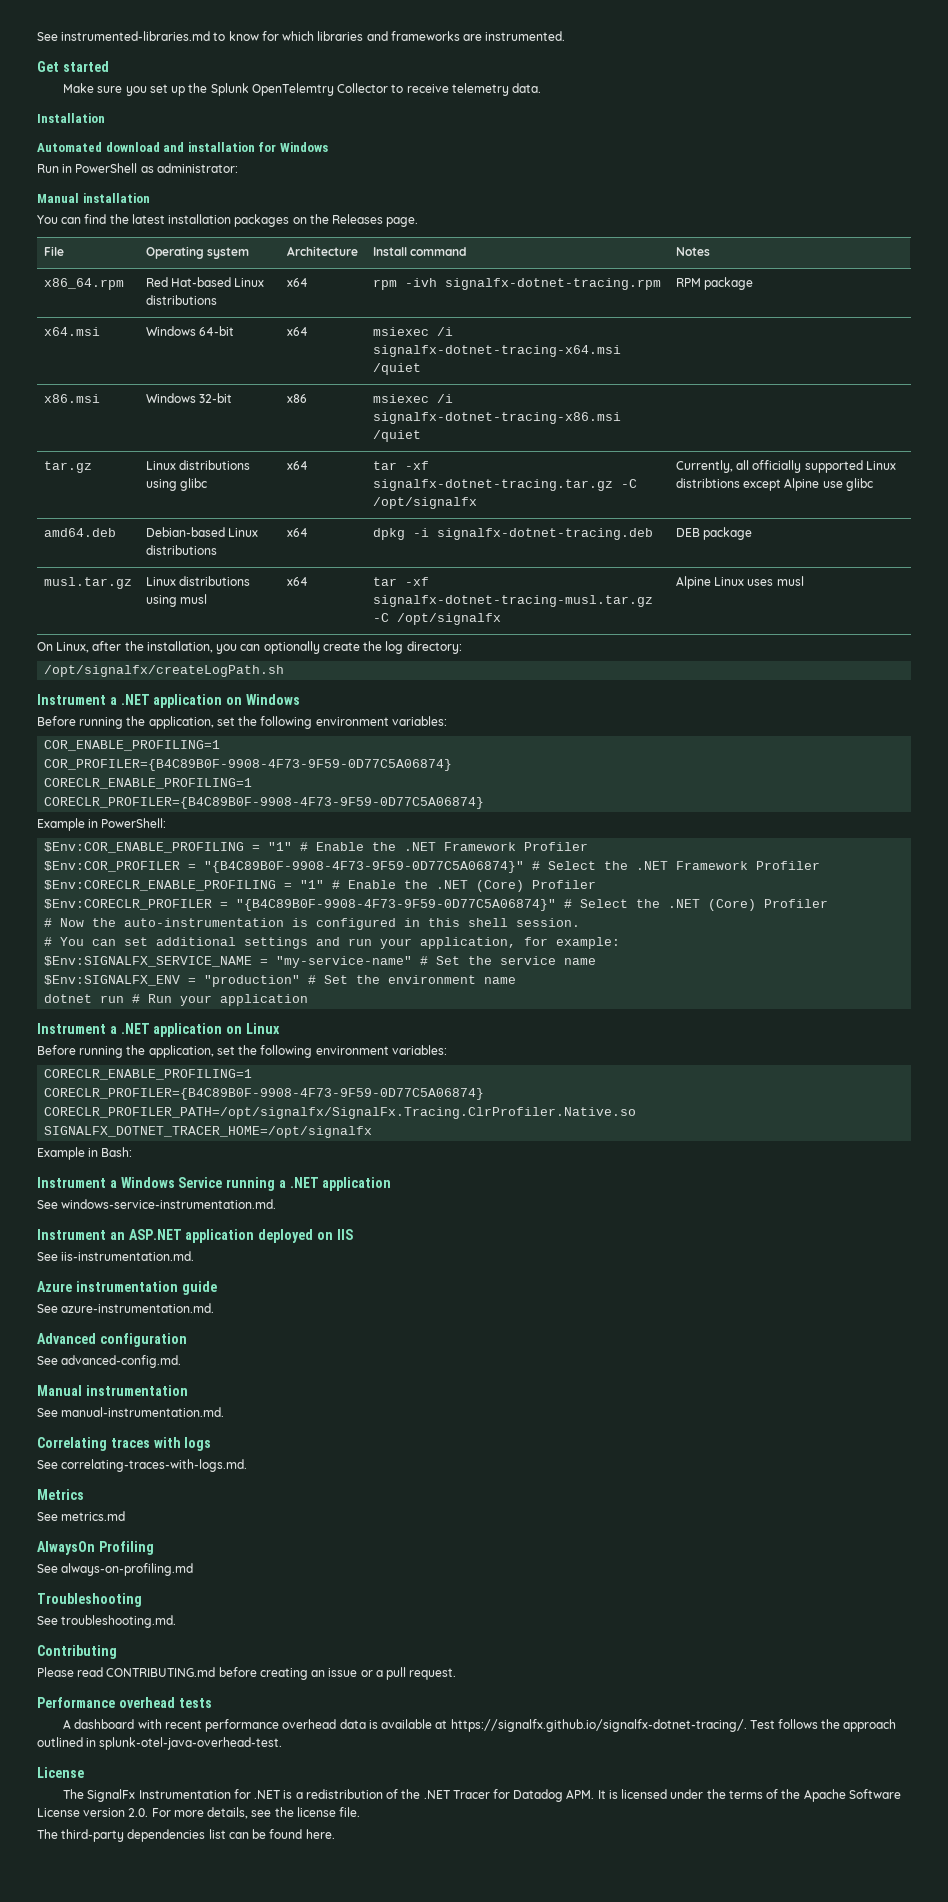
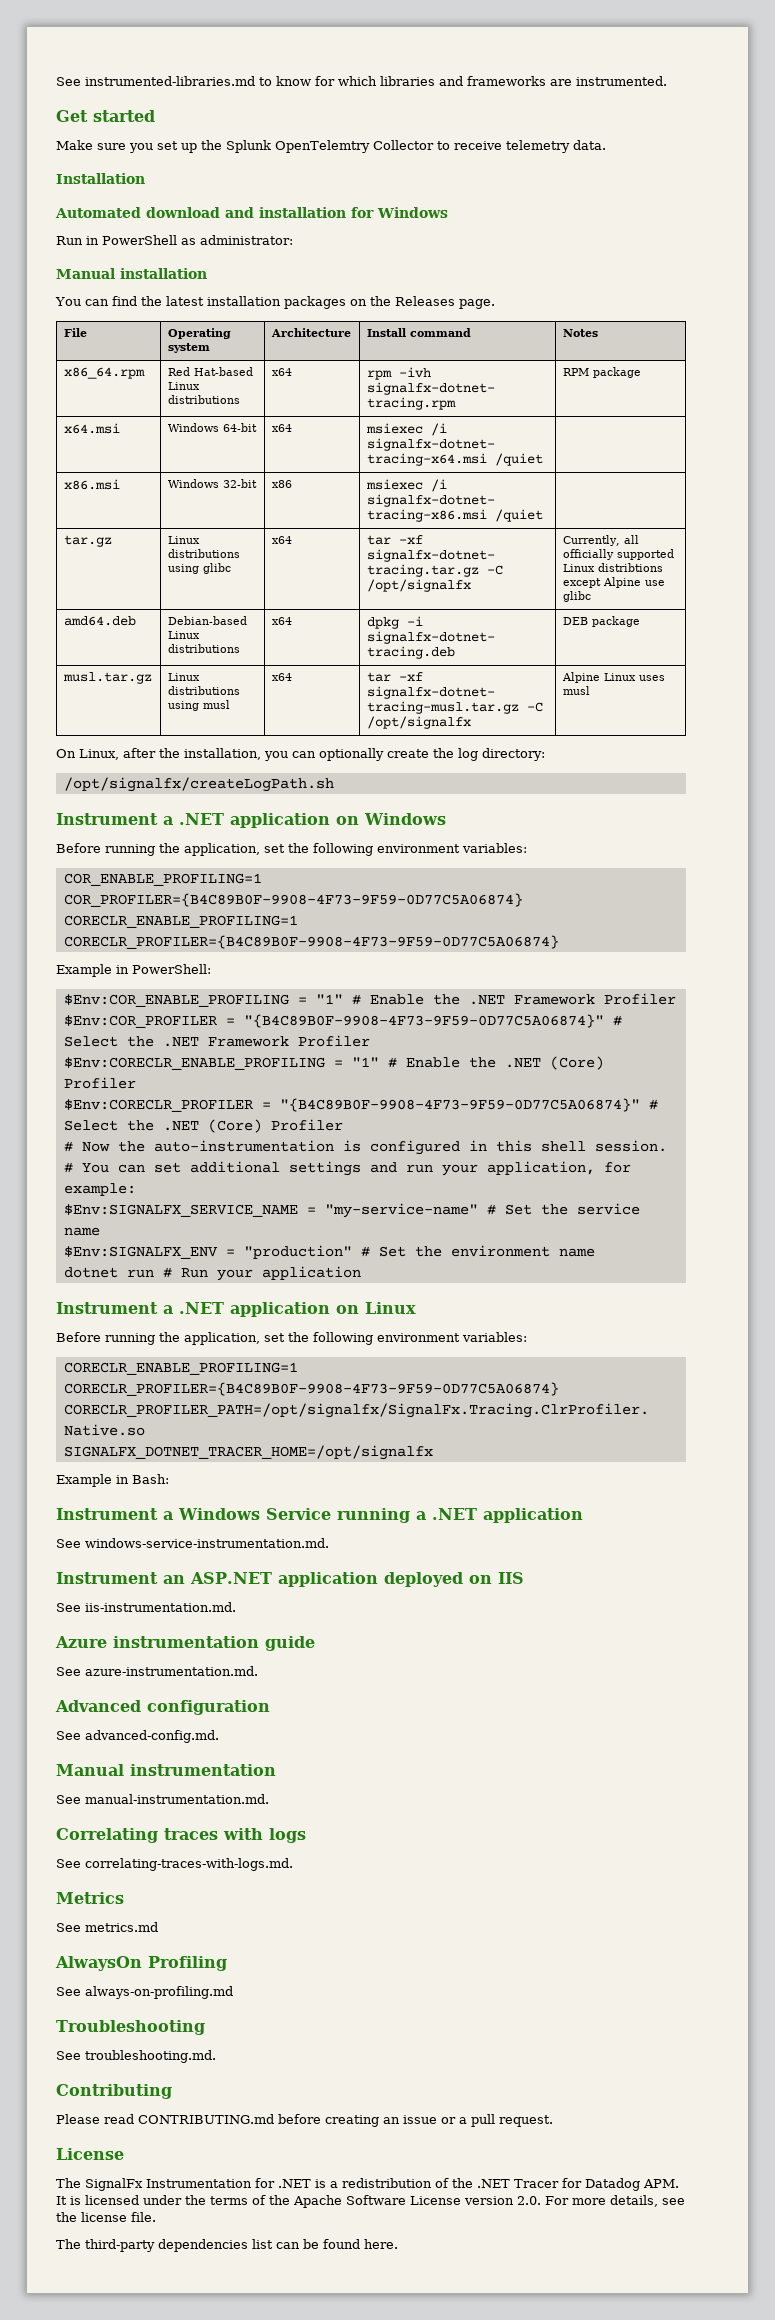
[37,1697,212,1708] [63,1719,897,1732] [37,1737,283,1750] // Performance overhead tests // A dashboard with recent performance overhead data is available at https://signalfx.github.io/signalfx-dotnet-tracing/. Test follows the approach outlined in splunk-otel-java-overhead-test. -> (553, 2121) none

